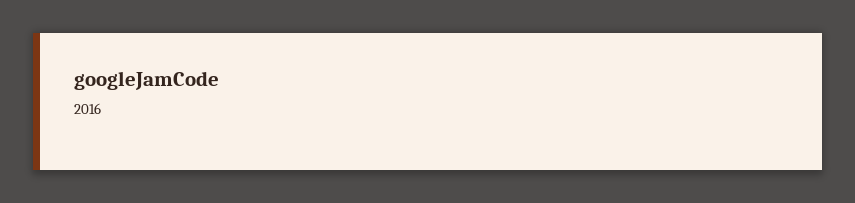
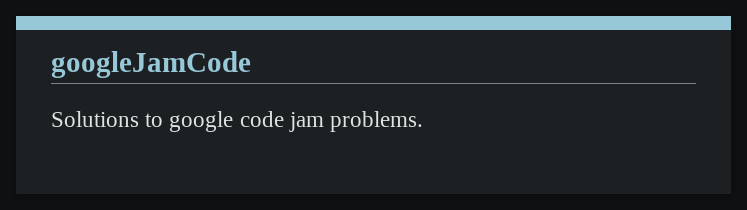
[74,103,101,114] 2016 -> [51,111,424,132] Solutions to google code jam problems.

